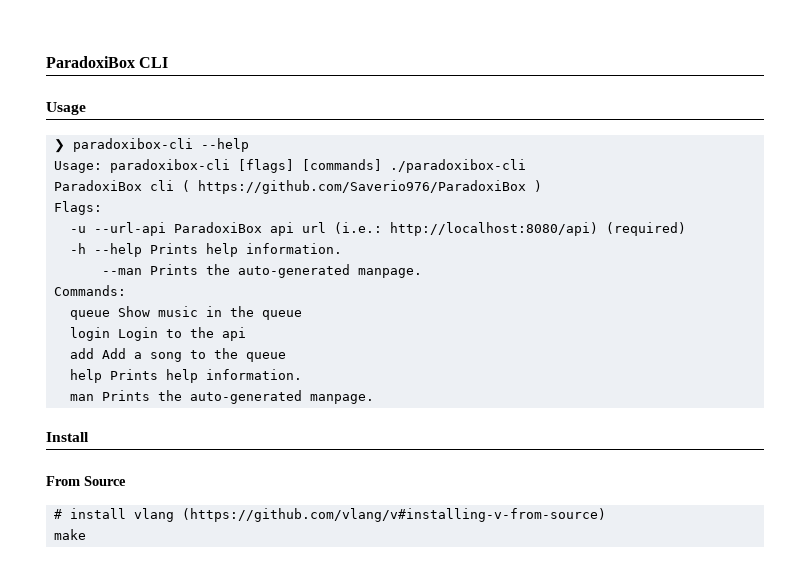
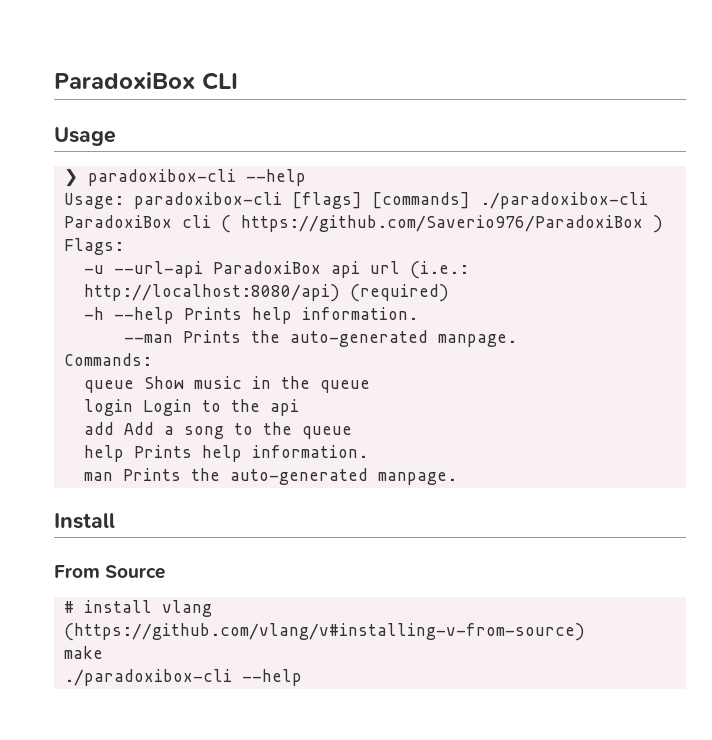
(87, 534) none -> [64,669,303,686] // ./paradoxibox-cli --help

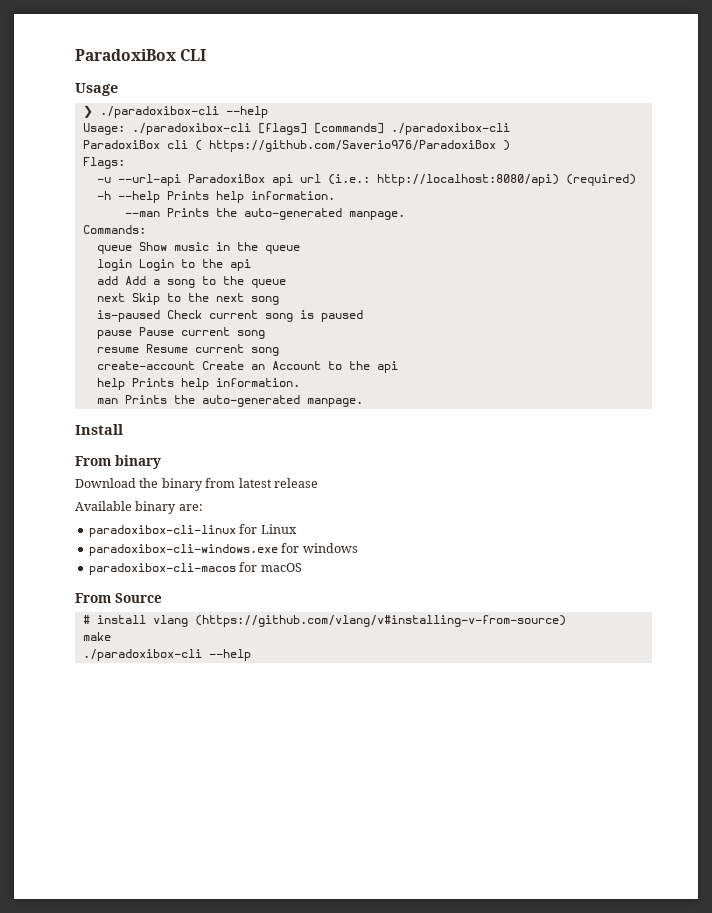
[88,169,237,186] paradoxibox-cli -> [99,106,219,118] ./paradoxibox-cli
[134,192,283,209] paradoxibox-cli -> [131,123,251,135] ./paradoxibox-cli
(353, 432) none -> [96,293,279,305] [96,310,363,322] [96,327,265,339] [96,344,279,356] [96,361,398,373] // next Skip to the next song // is-paused Check current song is paused // pause Pause current song // resume Resume current song // create-account Create an Account to the api
(115, 521) none -> [75,455,161,469] [75,478,318,491] [75,501,203,514] [88,524,297,537] [88,543,358,556] [88,562,302,575] // From binary // Download the binary from latest release // Available binary are: // paradoxibox-cli-linux for Linux // paradoxibox-cli-windows.exe for windows // paradoxibox-cli-macos for macOS

